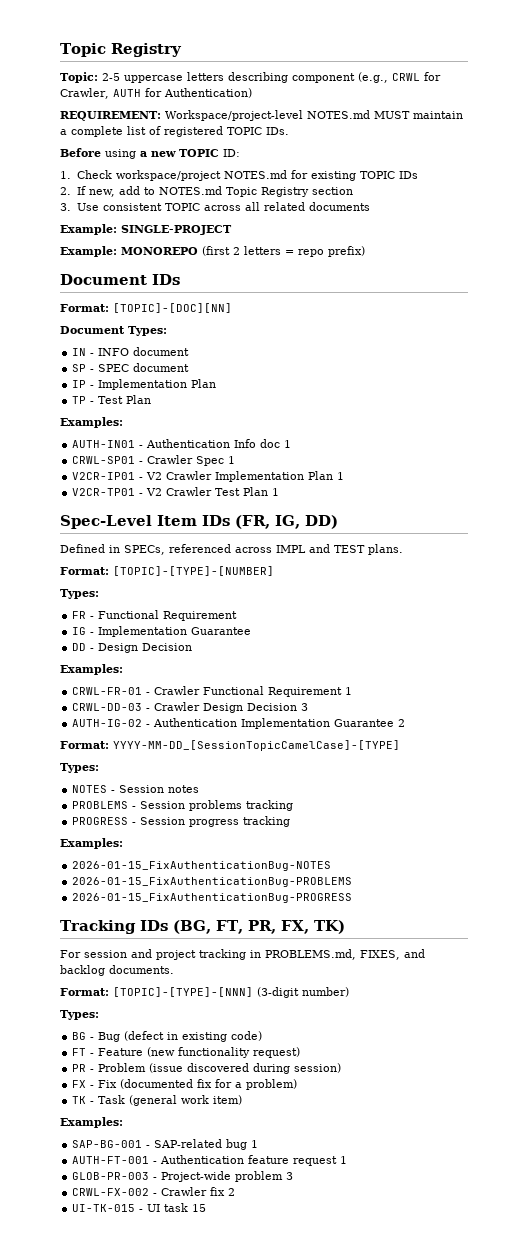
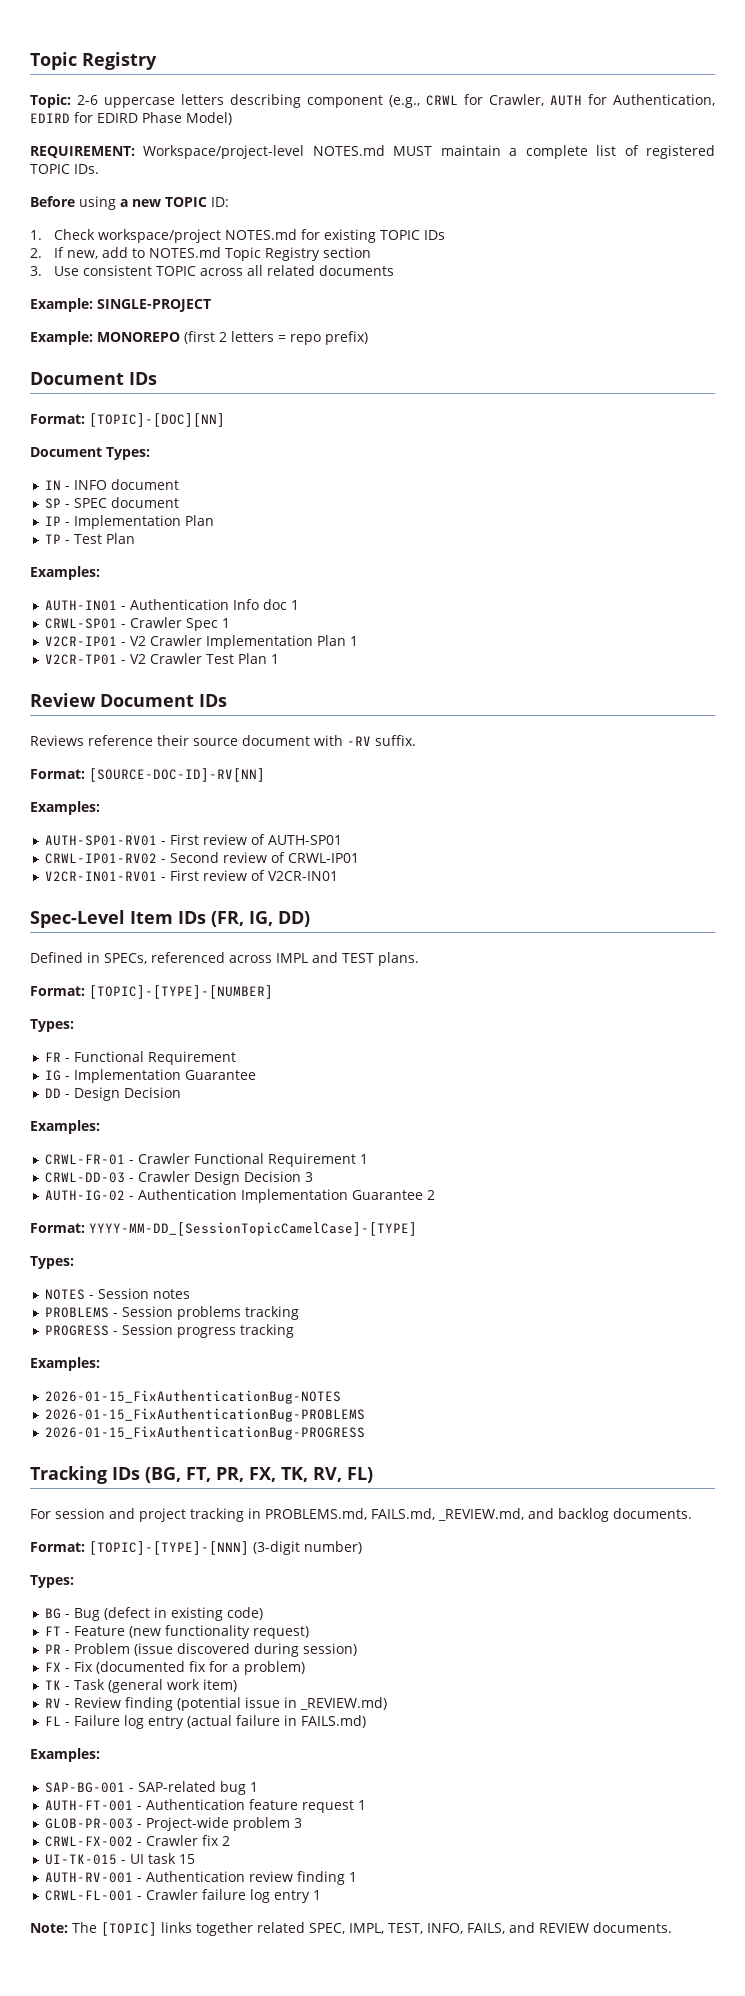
[101,73,120,81] 2-5 -> [76,95,98,105] 2-6
[163,88,252,98] Authentication) -> [613,94,716,106] [30,112,232,125] Authentication, EDIRD for EDIRD Phase Model)
(280, 492) none -> [30,693,227,707] [30,735,416,746] [30,768,265,782] [30,801,100,815] [44,834,342,846] [44,852,359,864] [44,870,338,882] // Review Document IDs // Reviews reference their source document with -RV suffix. // Format: [SOURCE-DOC-ID]-RV[NN] // Examples: // AUTH-SP01-RV01 - First review of AUTH-SP01 // CRWL-IP01-RV02 - Second review of CRWL-IP01 // V2CR-IN01-RV01 - First review of V2CR-IN01
[313,920,345,934] TK) -> [280,1467,373,1483] TK, RV, FL)
[360,950,400,960] FIXES, -> [371,1508,524,1521] FAILS.md, _REVIEW.md,
(243, 1100) none -> [44,1697,387,1711] [44,1715,366,1729] // RV - Review finding (potential issue in _REVIEW.md) // FL - Failure log entry (actual failure in FAILS.md)
(207, 1208) none -> [44,1871,357,1885] [44,1889,321,1903] [30,1922,672,1936] // AUTH-RV-001 - Authentication review finding 1 // CRWL-FL-001 - Crawler failure log entry 1 // Note: The [TOPIC] links together related SPEC, IMPL, TEST, INFO, FAILS, and REVIEW documents.

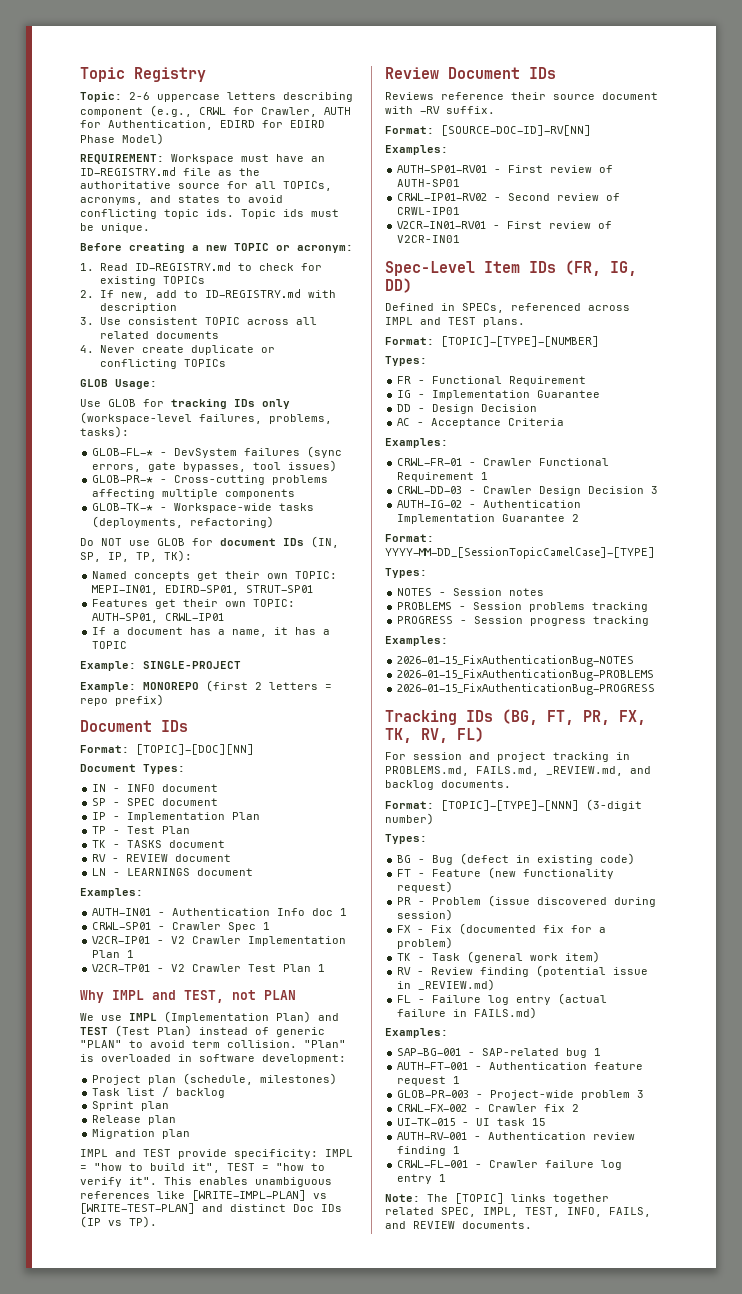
[143,145,716,159] [30,164,99,174] Workspace/project-level NOTES.md MUST maintain a complete list of registered TOPIC IDs. -> [171,154,325,164] [80,167,260,176] [80,181,332,191] [80,195,283,205] [80,209,339,219] [80,223,150,233] Workspace must have an ID-REGISTRY.md file as the authoritative source for all TOPICs, acronyms, and states to avoid conflicting topic ids. Topic ids must be unique.
[79,196,116,210] using -> [129,243,185,253] creating
[211,197,229,207] ID: -> [276,245,353,253] or acronym:
[54,229,446,243] Check workspace/project NOTES.md for existing TOPIC IDs -> [99,262,322,271] [99,276,205,286] Read ID-REGISTRY.md to check for existing TOPICs
[149,247,372,261] NOTES.md Topic Registry section -> [204,289,336,298] [99,303,177,313] ID-REGISTRY.md with description
(395, 270) none -> [80,345,275,355] [99,359,226,369] [80,379,157,389] [80,399,290,409] [80,412,332,424] [80,426,129,438] [92,446,343,458] [92,460,338,472] [92,475,329,485] [92,489,296,499] [92,503,315,513] [92,516,275,528] [80,536,339,548] [80,550,192,562] [92,571,338,581] [92,585,314,595] [92,599,296,609] [92,613,225,623] [92,627,331,637] [92,641,128,649] // 4. Never create duplicate or conflicting TOPICs // GLOB Usage: // Use GLOB for tracking IDs only (workspace-level failures, problems, tasks): // GLOB-FL-* - DevSystem failures (sync errors, gate bypasses, tool issues) // GLOB-PR-* - Cross-cutting problems affecting multiple components // GLOB-TK-* - Workspace-wide tasks (deployments, refactoring) // Do NOT use GLOB for document IDs (IN, SP, IP, TP, TK): // Named concepts get their own TOPIC: MEPI-IN01, EDIRD-SP01, STRUT-SP01 // Features get their own TOPIC: AUTH-SP01, CRWL-IP01 // If a document has a name, it has a TOPIC
(135, 538) none -> [92,840,226,848] [92,854,232,862] [92,868,254,876] // TK - TASKS document // RV - REVIEW document // LN - LEARNINGS document
(279, 659) none -> [80,990,296,1003] [80,1011,339,1023] [80,1025,325,1037] [80,1040,346,1048] [80,1054,346,1064] [92,1073,338,1085] [92,1087,226,1098] [92,1101,170,1111] [92,1115,177,1125] [92,1129,191,1139] [80,1149,353,1159] [80,1163,325,1173] [80,1177,332,1187] [80,1190,327,1201] [80,1203,342,1214] [80,1216,157,1228] // Why IMPL and TEST, not PLAN // We use IMPL (Implementation Plan) and TEST (Test Plan) instead of generic "PLAN" to avoid term collision. "Plan" is overloaded in software development: // Project plan (schedule, milestones) // Task list / backlog // Sprint plan // Release plan // Migration plan // IMPL and TEST provide specificity: IMPL = "how to build it", TEST = "how to verify it". This enables unambiguous references like [WRITE-IMPL-PLAN] vs [WRITE-TEST-PLAN] and distinct Doc IDs (IP vs TP).
(181, 1092) none -> [397,418,565,428] // AC - Acceptance Criteria

